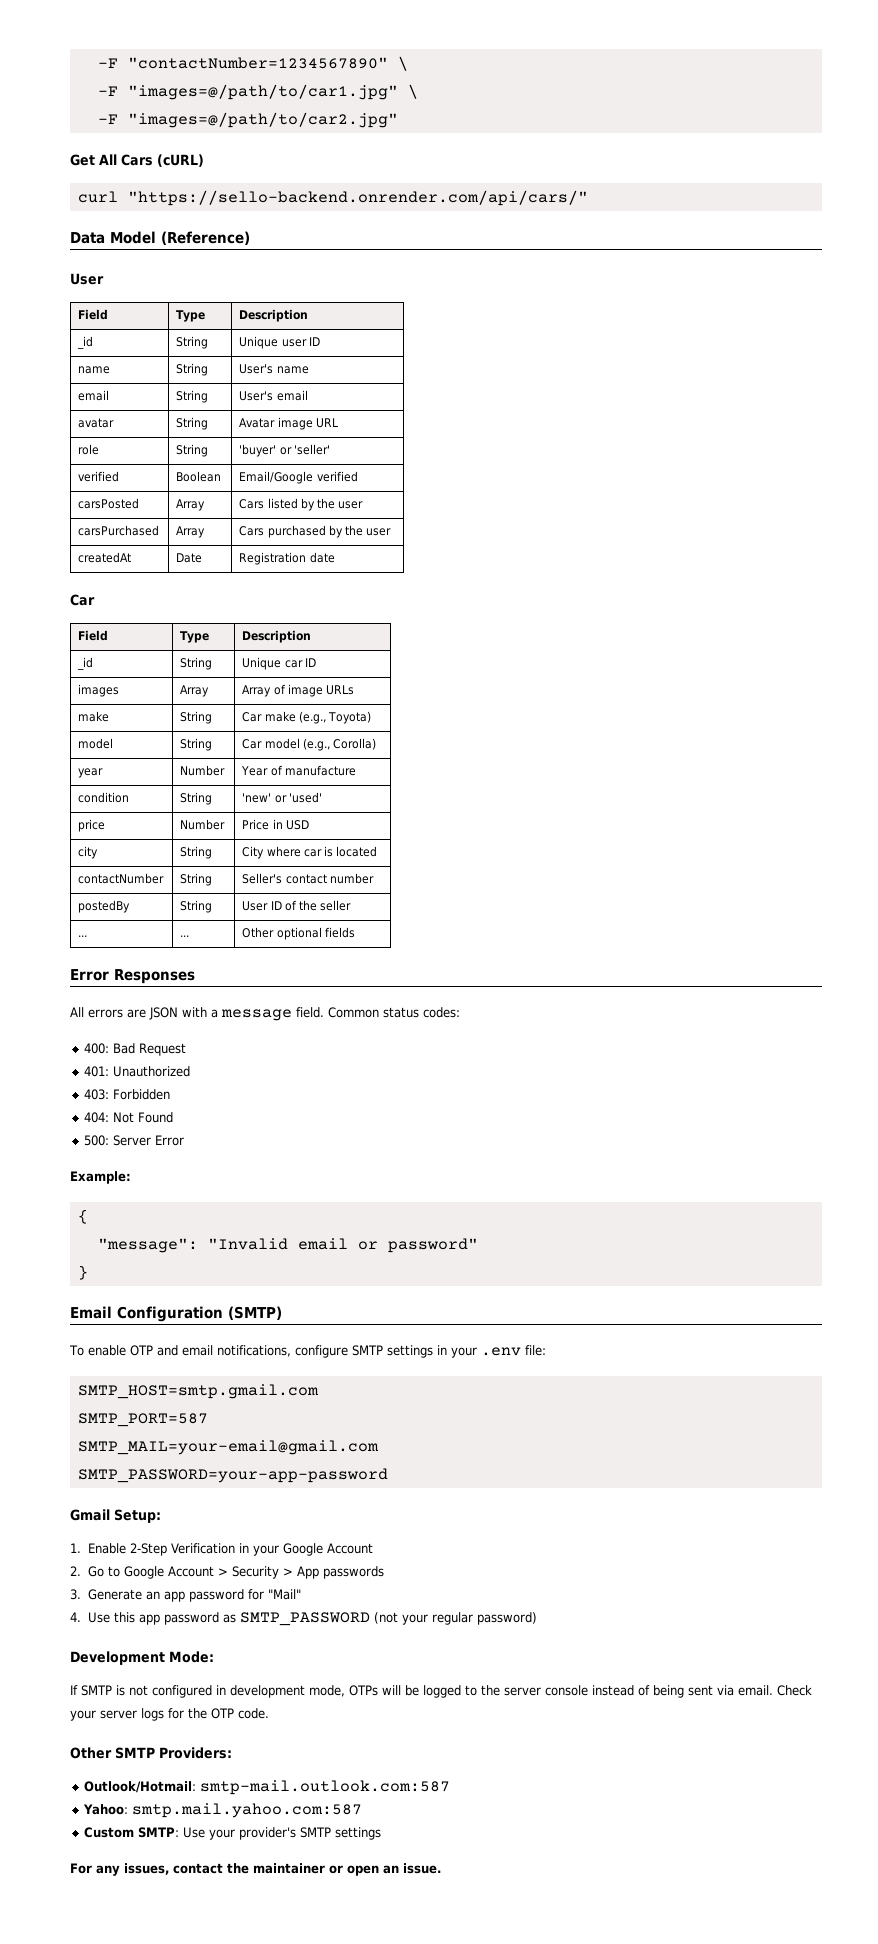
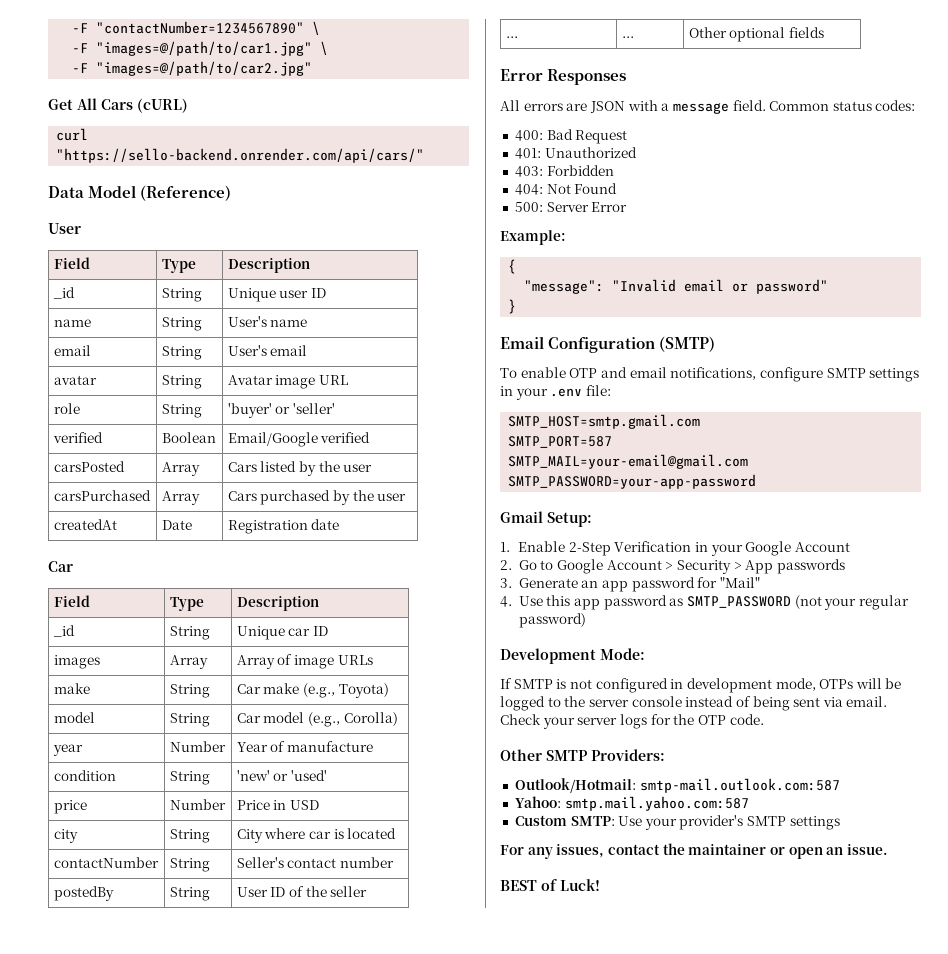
(441, 1868) none -> [500,879,600,891] // BEST of Luck!

